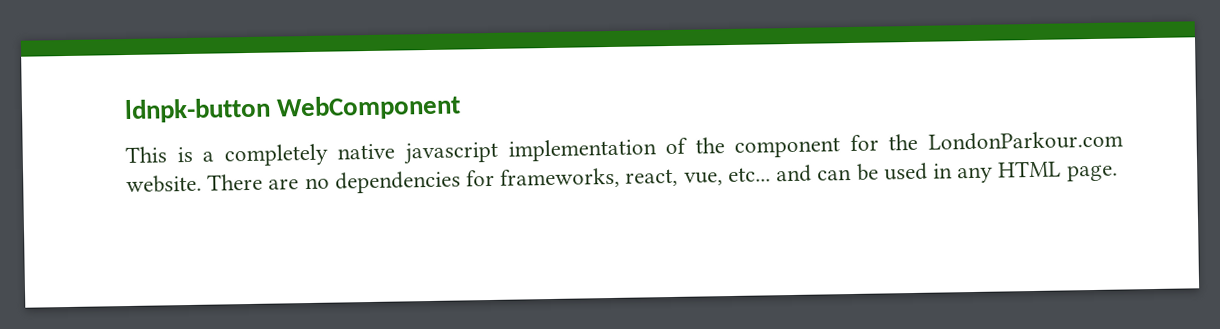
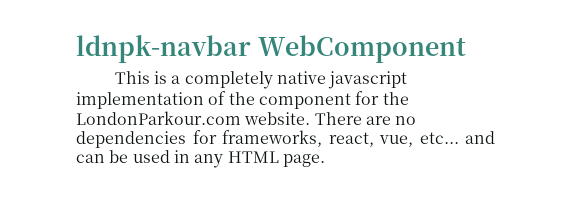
[124,97,271,124] ldnpk-button -> [76,35,251,63] ldnpk-navbar

